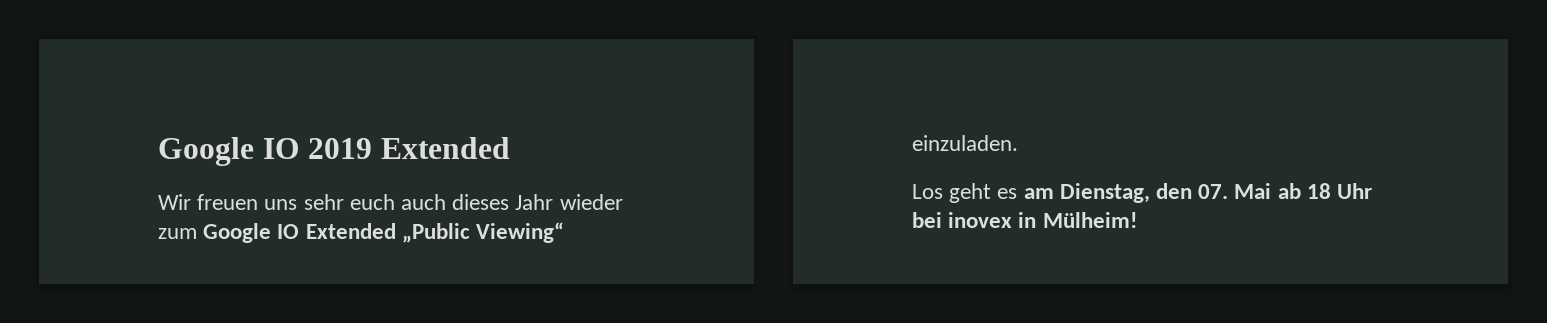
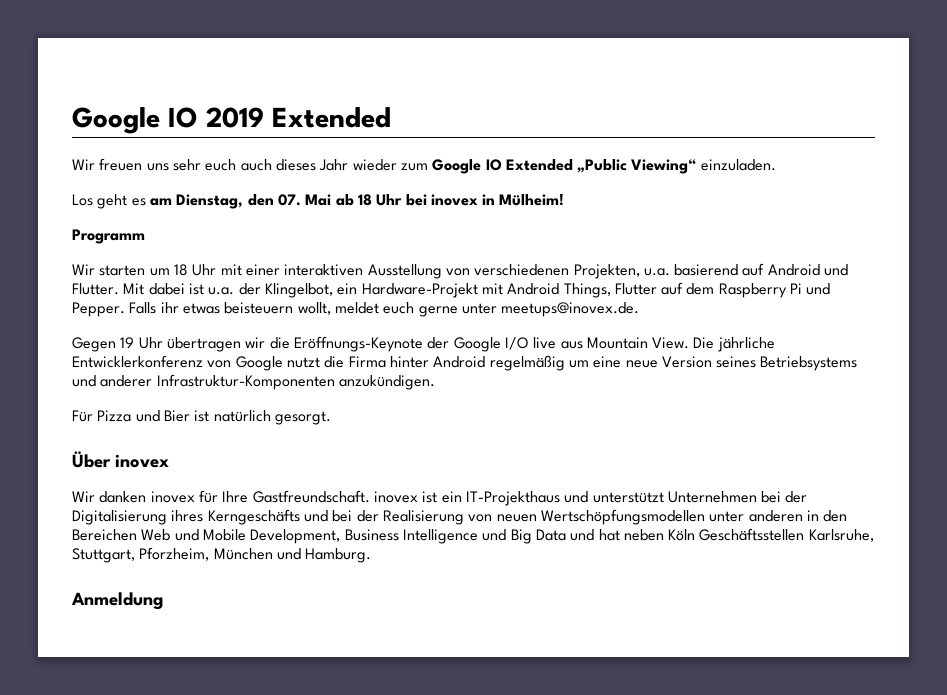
(1137, 220) none -> [72,229,145,244] [72,263,849,279] [72,282,831,298] [72,302,640,317] [72,336,775,352] [72,355,858,371] [72,374,435,390] [72,410,331,425] [72,451,169,468] [72,490,808,506] [72,509,848,525] [72,528,874,544] [72,547,372,563] [71,592,163,610] // Programm // Wir starten um 18 Uhr mit einer interaktiven Ausstellung von verschiedenen Projekten, u.a. basierend auf Android und Flutter. Mit dabei ist u.a. der Klingelbot, ein Hardware-Projekt mit Android Things, Flutter auf dem Raspberry Pi und Pepper. Falls ihr etwas beisteuern wollt, meldet euch gerne unter meetups@inovex.de. // Gegen 19 Uhr übertragen wir die Eröffnungs-Keynote der Google I/O live aus Mountain View. Die jährliche Entwicklerkonferenz von Google nutzt die Firma hinter Android regelmäßig um eine neue Version seines Betriebsystems und anderer Infrastruktur-Komponenten anzukündigen. // Für Pizza und Bier ist natürlich gesorgt. // Über inovex // Wir danken inovex für Ihre Gastfreundschaft. inovex ist ein IT-Projekthaus und unterstützt Unternehmen bei der Digitalisierung ihres Kerngeschäfts und bei der Realisierung von neuen Wertschöpfungsmodellen unter anderen in den Bereichen Web und Mobile Development, Business Intelligence und Big Data und hat neben Köln Geschäftsstellen Karlsruhe, Stuttgart, Pforzheim, München und Hamburg. // Anmeldung

